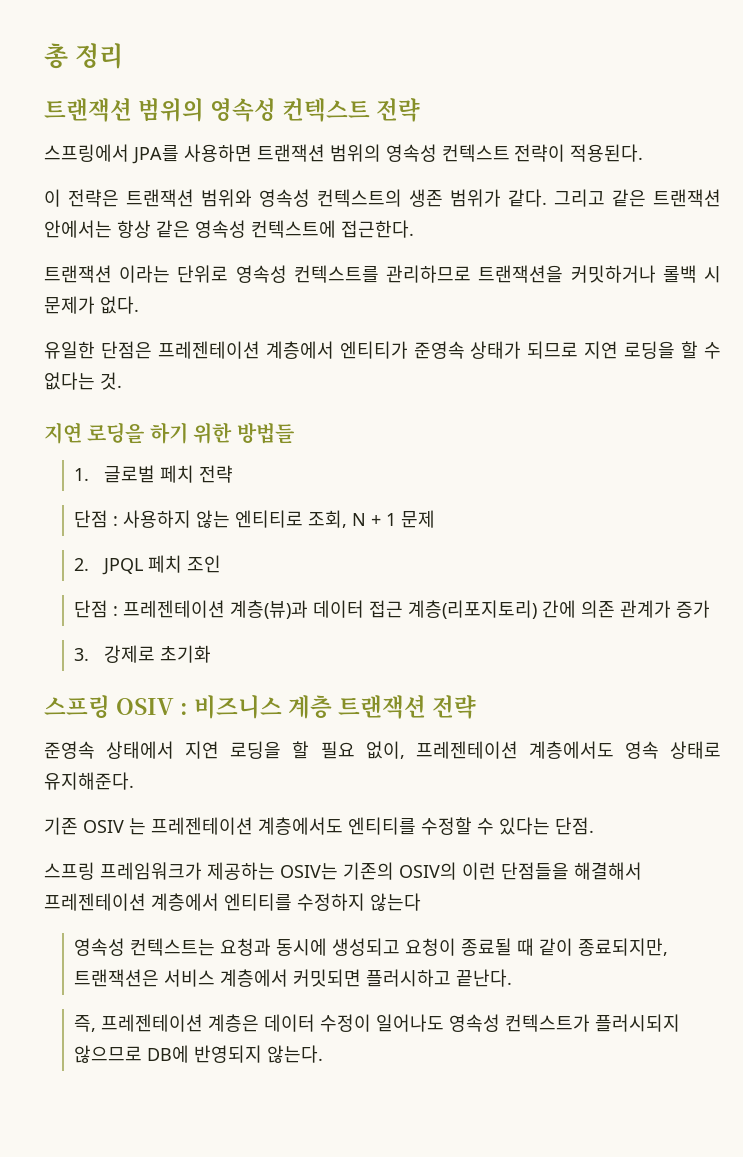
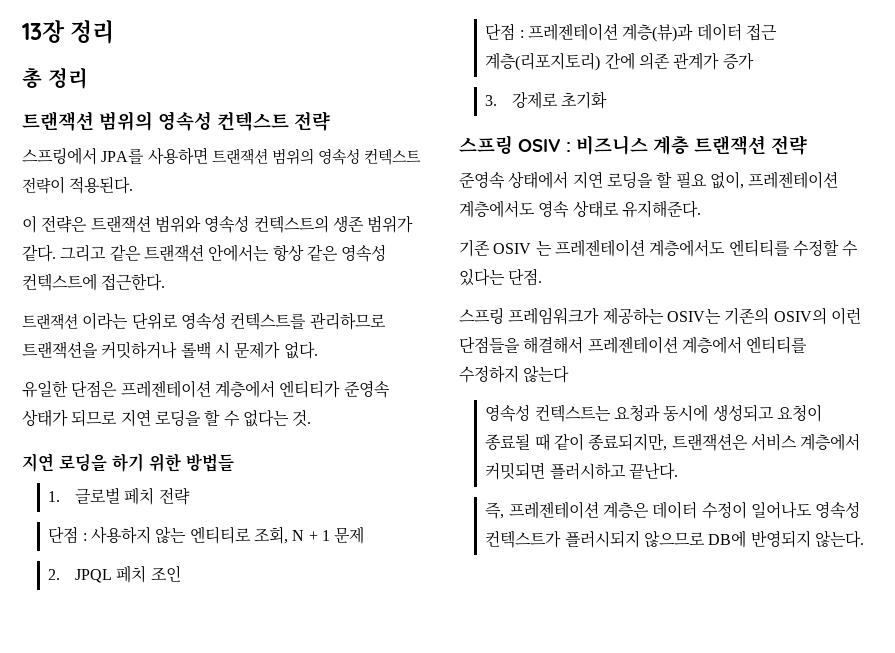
(44, 56) none -> [22,20,115,44] 13장 정리 //

